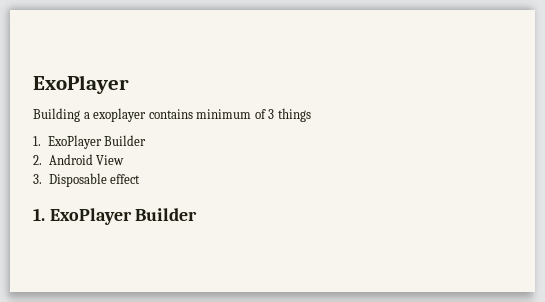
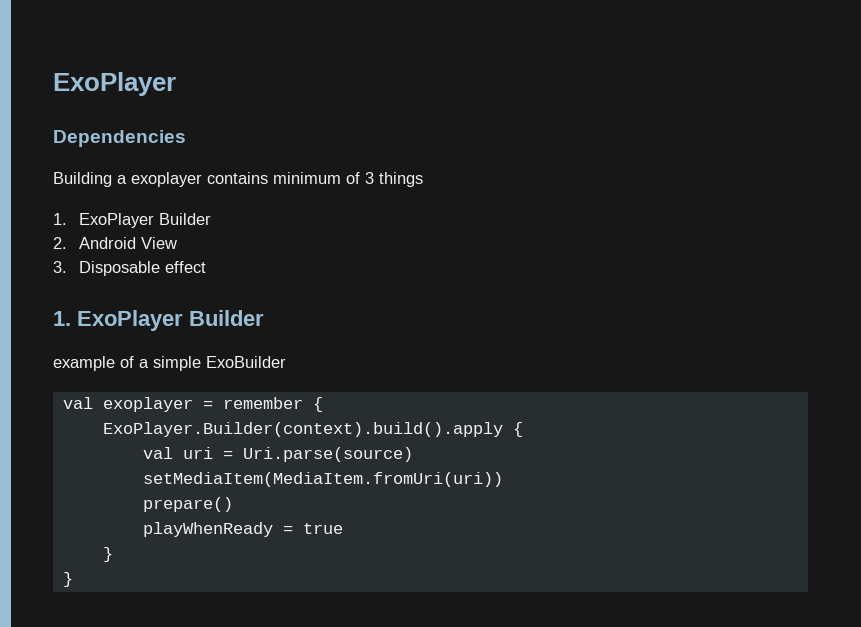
[33,75,129,94] ExoPlayer -> [53,72,176,96] [53,130,186,147] ExoPlayer // Dependencies
(198, 214) none -> [53,356,286,371] [62,397,323,412] [102,422,523,437] [142,447,413,462] [142,472,503,487] [142,497,233,512] [142,522,343,537] [102,547,113,562] [62,572,73,587] // example of a simple ExoBuilder // val exoplayer = remember { // ExoPlayer.Builder(context).build().apply { // val uri = Uri.parse(source) // setMediaItem(MediaItem.fromUri(uri)) // prepare() // playWhenReady = true // } // }

